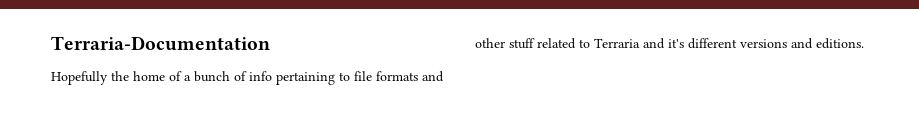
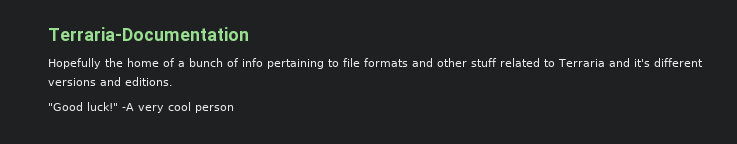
(864, 43) none -> [48,102,234,113] // "Good luck!" -A very cool person

